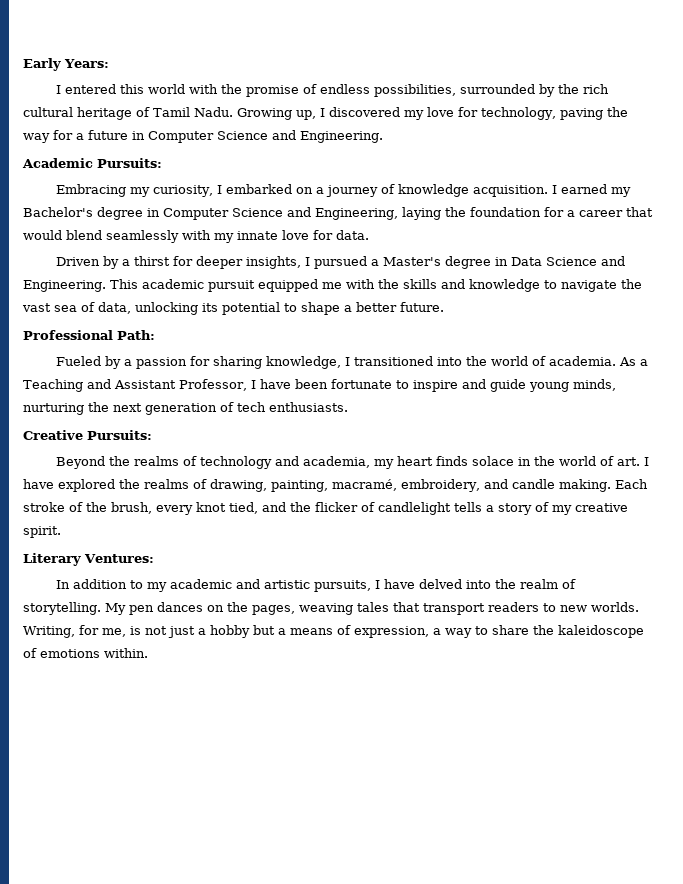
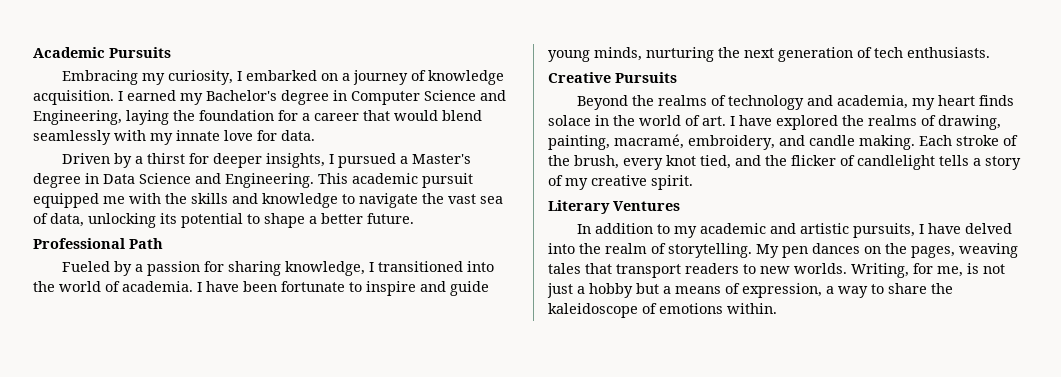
[23,58,109,71] [55,84,609,97] [23,107,628,120] [23,130,383,143] [22,158,162,168] Early Years: // I entered this world with the promise of endless possibilities, surrounded by the rich cultural heritage of Tamil Nadu. Growing up, I discovered my love for technology, paving the way for a future in Computer Science and Engineering. // Academic Pursuits: -> [33,47,171,58] Academic Pursuits
[117,330,155,340] Path: -> [129,238,163,249] Path
[618,357,648,366] [23,379,247,392] As a Teaching and Assistant Professor, -> (193, 286) none
[87,430,152,440] Pursuits: -> [615,72,677,83] Pursuits
[84,554,154,563] Ventures: -> [613,201,680,211] Ventures

